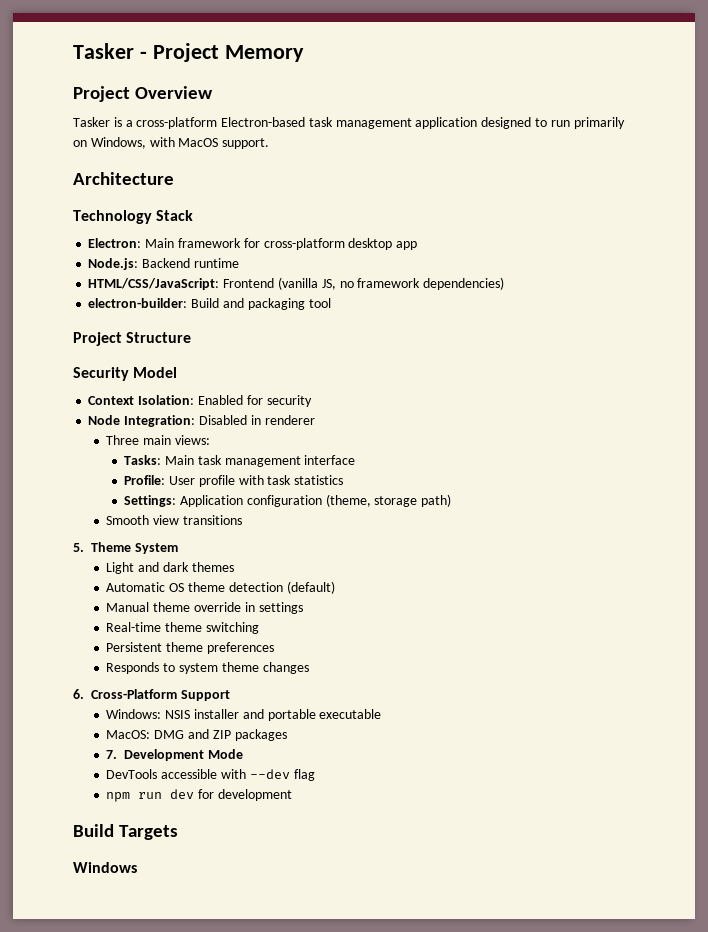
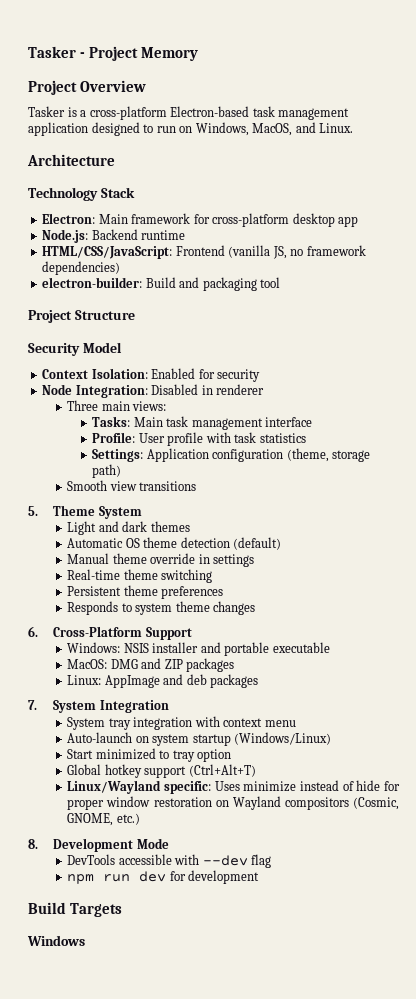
[573,117,625,129] primarily -> (176, 129) none
[149,137,270,149] with MacOS support. -> [252,122,354,136] MacOS, and Linux.
[106,750,118,759] 7. -> [67,674,259,688] [28,700,169,713] [67,716,296,730] [67,732,332,746] [67,748,232,762] [67,764,256,778] [67,780,400,794] [67,796,399,810] [67,813,140,826] [28,839,38,849] Linux: AppImage and deb packages // 7. System Integration // System tray integration with context menu // Auto-launch on system startup (Windows/Linux) // Start minimized to tray option // Global hotkey support (Ctrl+Alt+T) // Linux/Wayland specific: Uses minimize instead of hide for proper window restoration on Wayland compositors (Cosmic, GNOME, etc.) // 8.

